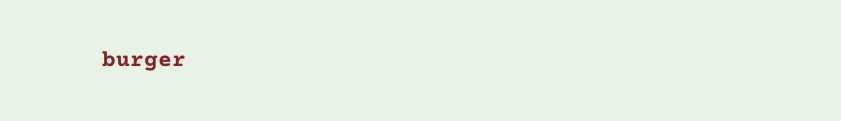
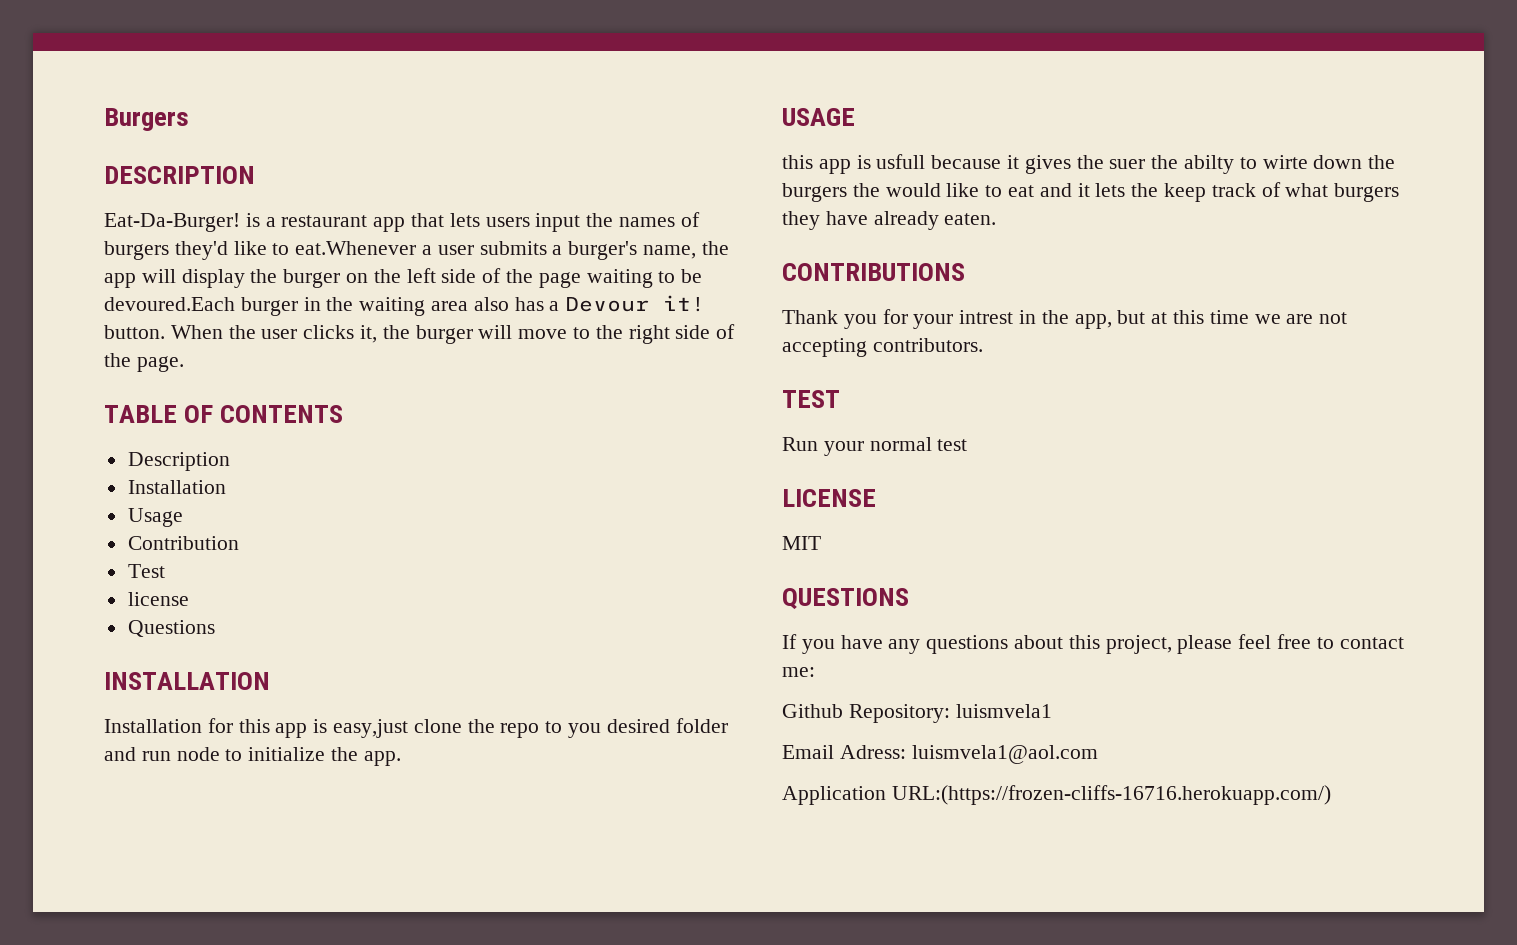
[102,51,186,71] burger -> [104,108,189,131] [104,166,255,184] [104,212,700,232] [104,241,729,260] [104,268,703,288] [104,295,706,316] [104,324,736,344] [104,353,184,372] [104,405,344,423] [127,452,230,471] [127,480,226,494] [127,508,183,527] [127,536,239,550] [127,564,165,578] [127,592,189,606] [127,620,215,637] [104,672,270,690] [104,718,728,738] [104,747,401,766] [782,108,855,126] [782,154,1396,174] [782,182,1400,202] [782,211,997,230] [782,263,965,281] [782,309,1348,329] [782,338,983,357] [782,390,840,408] [782,437,968,456] [782,489,876,507] [782,536,821,550] [782,588,909,610] [782,634,1404,654] [782,667,815,677] [782,704,1052,723] [782,745,1098,764] [782,785,1331,805] Burgers // DESCRIPTION // Eat-Da-Burger! is a restaurant app that lets users input the names of burgers they'd like to eat.Whenever a user submits a burger's name, the app will display the burger on the left side of the page waiting to be devoured.Each burger in the waiting area also has a Devour it! button. When the user clicks it, the burger will move to the right side of the page. // TABLE OF CONTENTS // Description // Installation // Usage // Contribution // Test // license // Questions // INSTALLATION // Installation for this app is easy,just clone the repo to you desired folder and run node to initialize the app. // USAGE // this app is usfull because it gives the suer the abilty to wirte down the burgers the would like to eat and it lets the keep track of what burgers they have already eaten. // CONTRIBUTIONS // Thank you for your intrest in the app, but at this time we are not accepting contributors. // TEST // Run your normal test // LICENSE // MIT // QUESTIONS // If you have any questions about this project, please feel free to contact me: // Github Repository: luismvela1 // Email Adress: luismvela1@aol.com // Application URL:(https://frozen-cliffs-16716.herokuapp.com/)

